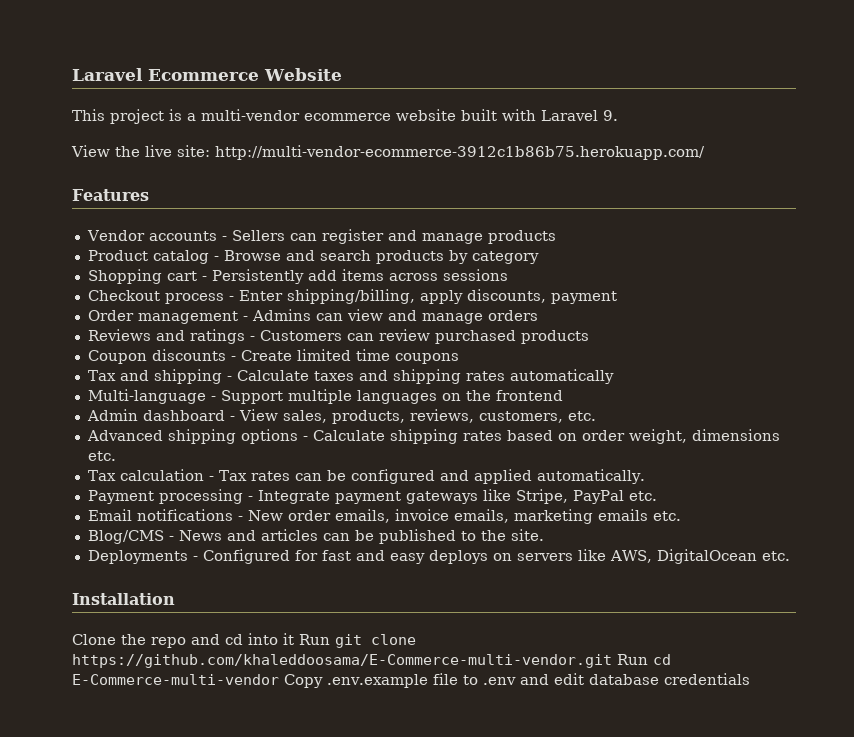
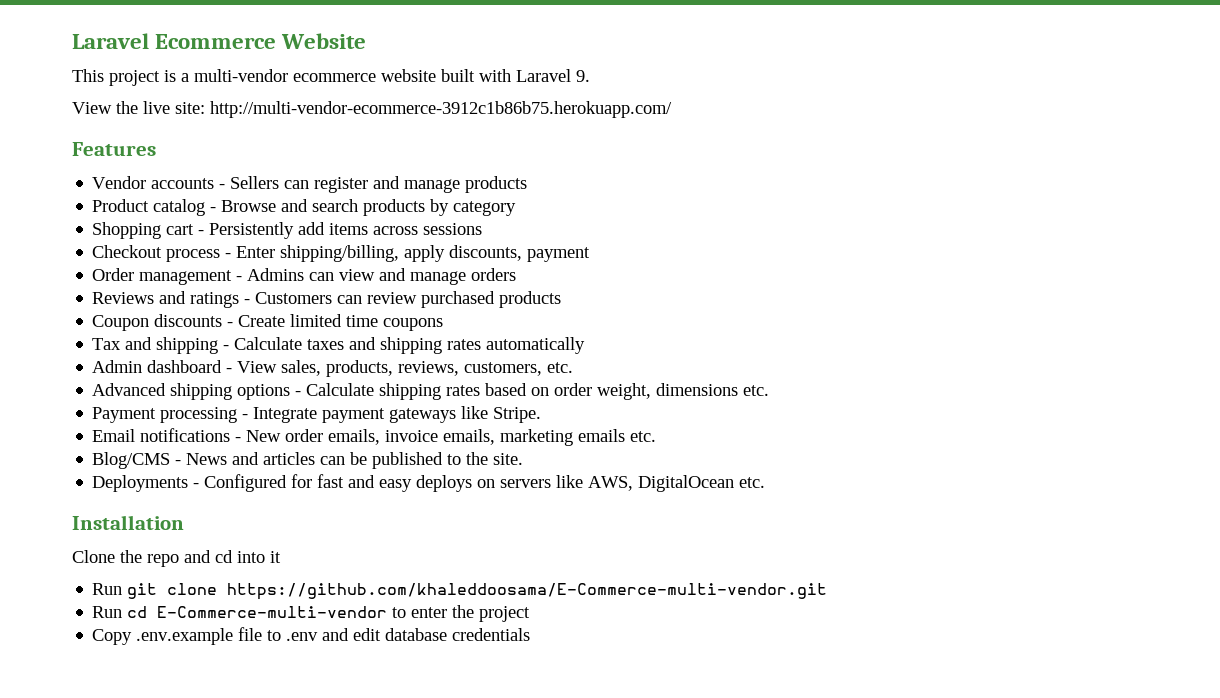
[87,389,563,404] // Multi-language - Support multiple languages on the frontend -> (586, 345) none
[87,469,645,484] // Tax calculation - Tax rates can be configured and applied automatically. -> (770, 390) none
[515,489,657,504] Stripe, PayPal etc. -> [493,407,542,423] Stripe.
(294, 639) none -> (281, 557) //
(612, 661) none -> (828, 591) //
(279, 679) none -> [392,605,531,622] to enter the project //

